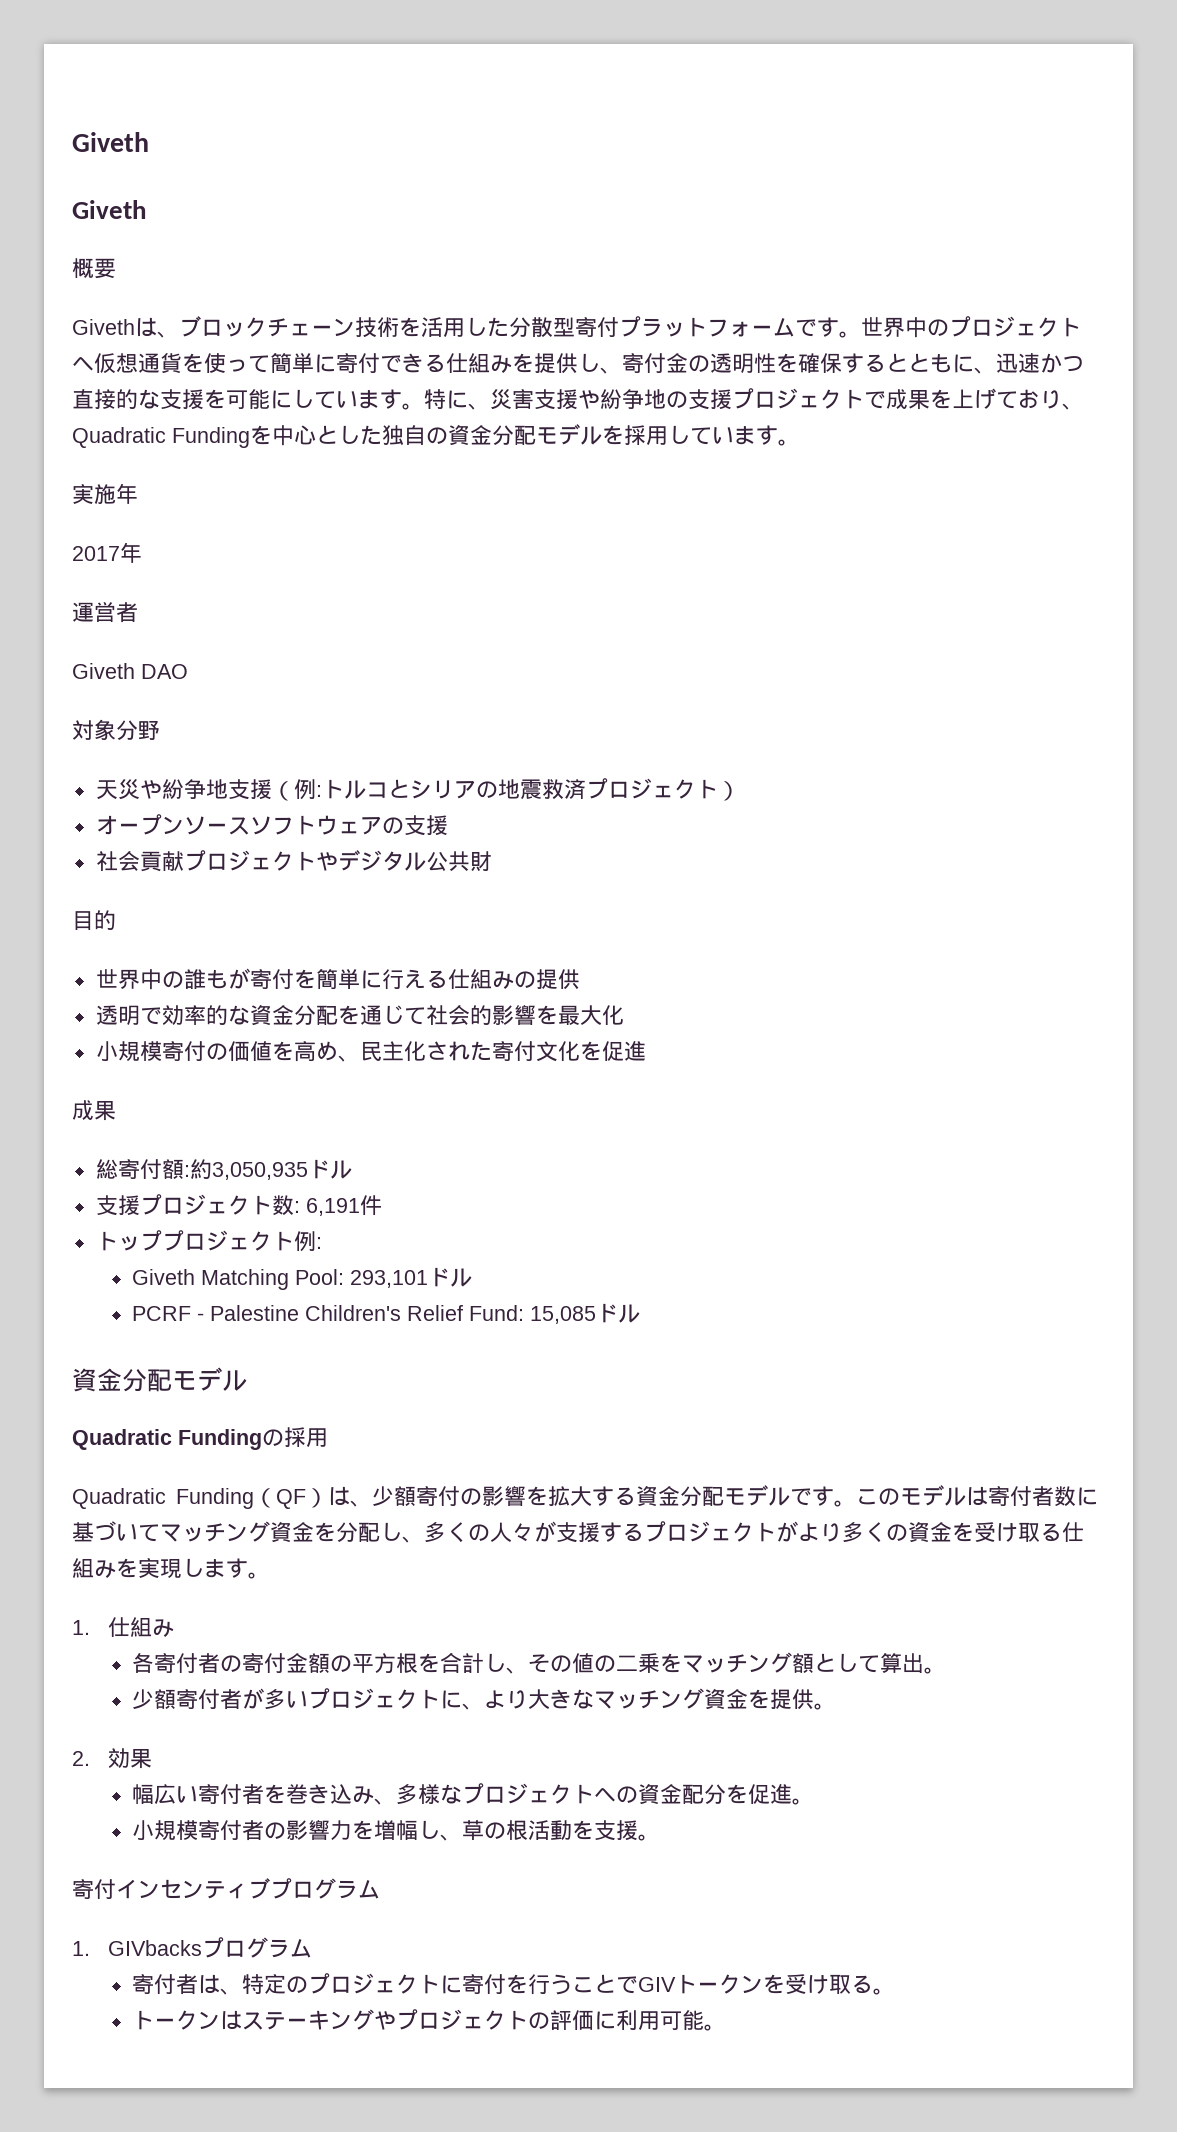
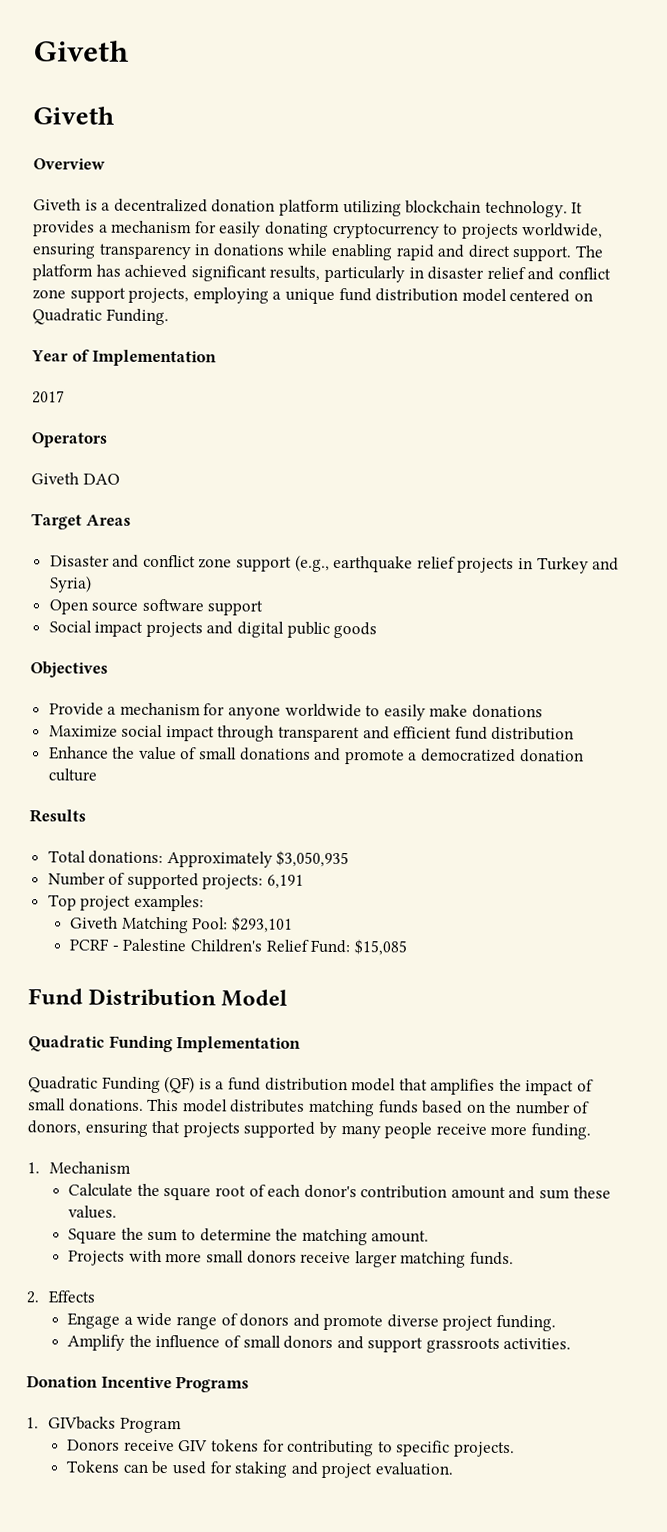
[72,258,116,279] [72,316,1081,338] [72,353,1084,374] [72,388,1084,410] [72,424,800,448] [72,483,138,504] 概要 // Givethは、ブロックチェーン技術を活用した分散型寄付プラットフォームです。世界中のプロジェクトへ仮想通貨を使って簡単に寄付できる仕組みを提供し、寄付金の透明性を確保するとともに、迅速かつ直接的な支援を可能にしています。特に、災害支援や紛争地の支援プロジェクトで成果を上げており、Quadratic Fundingを中心とした独自の資金分配モデルを採用しています。 // 実施年 -> [33,158,106,170] [33,198,584,218] [33,220,604,240] [32,243,604,262] [32,264,611,283] [32,287,593,304] [32,308,169,326] [31,349,218,367] Overview // Giveth is a decentralized donation platform utilizing blockchain technology. It provides a mechanism for easily donating cryptocurrency to projects worldwide, ensuring transparency in donations while enabling rapid and direct support. The platform has achieved significant results, particularly in disaster relief and conflict zone support projects, employing a unique fund distribution model centered on Quadratic Funding. // Year of Implementation
[120,542,142,563] [72,602,138,623] 年 // 運営者 -> [31,432,107,448] // Operators
[72,719,160,740] [95,778,740,801] [95,814,448,836] [95,850,492,872] [72,910,116,930] [95,968,580,990] [95,1004,624,1026] [95,1040,646,1062] [72,1100,116,1121] [95,1159,352,1180] [95,1194,382,1216] [95,1230,322,1252] 対象分野 // 天災や紛争地支援（例:トルコとシリアの地震救済プロジェクト） // オープンソースソフトウェアの支援 // 社会貢献プロジェクトやデジタル公共財 // 目的 // 世界中の誰もが寄付を簡単に行える仕組みの提供 // 透明で効率的な資金分配を通じて社会的影響を最大化 // 小規模寄付の価値を高め、民主化された寄付文化を促進 // 成果 // 総寄付額:約3,050,935ドル // 支援プロジェクト数: 6,191件 // トッププロジェクト例: -> [31,513,131,530] [49,554,620,574] [48,575,92,593] [48,598,264,616] [48,620,378,639] [30,661,108,678] [48,702,544,721] [48,724,575,743] [48,746,584,765] [47,768,97,782] [29,809,86,823] [47,850,350,868] [47,872,305,890] [47,894,204,912] Target Areas // Disaster and conflict zone support (e.g., earthquake relief projects in Turkey and Syria) // Open source software support // Social impact projects and digital public goods // Objectives // Provide a mechanism for anyone worldwide to easily make donations // Maximize social impact through transparent and efficient fund distribution // Enhance the value of small donations and promote a democratized donation culture // Results // Total donations: Approximately $3,050,935 // Number of supported projects: 6,191 // Top project examples:
[349,1267,472,1288] 293,101ドル -> [231,916,293,933] $293,101
[529,1303,640,1324] [72,1367,247,1392] [72,1427,328,1450] [72,1485,1098,1509] [72,1521,1084,1543] [72,1558,270,1579] [72,1617,175,1637] [131,1652,946,1674] [131,1688,836,1710] [72,1748,153,1769] [131,1783,814,1805] [131,1819,660,1841] [72,1878,380,1899] [72,1937,313,1958] [131,1973,895,1995] [131,2009,726,2031] 15,085ドル // 資金分配モデル // Quadratic Fundingの採用 // Quadratic Funding（QF）は、少額寄付の影響を拡大する資金分配モデルです。このモデルは寄付者数に基づいてマッチング資金を分配し、多くの人々が支援するプロジェクトがより多くの資金を受け取る仕組みを実現します。 // 1.仕組み // 各寄付者の寄付金額の平方根を合計し、その値の二乗をマッチング額として算出。 // 少額寄付者が多いプロジェクトに、より大きなマッチング資金を提供。 // 2.効果 // 幅広い寄付者を巻き込み、多様なプロジェクトへの資金配分を促進。 // 小規模寄付者の影響力を増幅し、草の根活動を支援。 // 寄付インセンティブプログラム // 1. GIVbacksプログラム // 寄付者は、特定のプロジェクトに寄付を行うことでGIVトークンを受け取る。 // トークンはステーキングやプロジェクトの評価に利用可能。 -> [353,939,408,956] [28,988,289,1007] [28,1035,302,1053] [28,1076,595,1096] [28,1098,591,1117] [27,1120,591,1140] [27,1161,132,1174] [68,1183,611,1201] [68,1205,118,1219] [68,1227,430,1246] [68,1249,514,1268] [26,1290,96,1304] [67,1312,557,1332] [67,1334,572,1353] [26,1375,250,1393] [26,1416,183,1434] [67,1439,515,1458] [66,1460,453,1479] $15,085 // Fund Distribution Model // Quadratic Funding Implementation // Quadratic Funding (QF) is a fund distribution model that amplifies the impact of small donations. This model distributes matching funds based on the number of donors, ensuring that projects supported by many people receive more funding. // 1. Mechanism // Calculate the square root of each donor's contribution amount and sum these values. // Square the sum to determine the matching amount. // Projects with more small donors receive larger matching funds. // 2. Effects // Engage a wide range of donors and promote diverse project funding. // Amplify the influence of small donors and support grassroots activities. // Donation Incentive Programs // 1. GIVbacks Program // Donors receive GIV tokens for contributing to specific projects. // Tokens can be used for staking and project evaluation.

